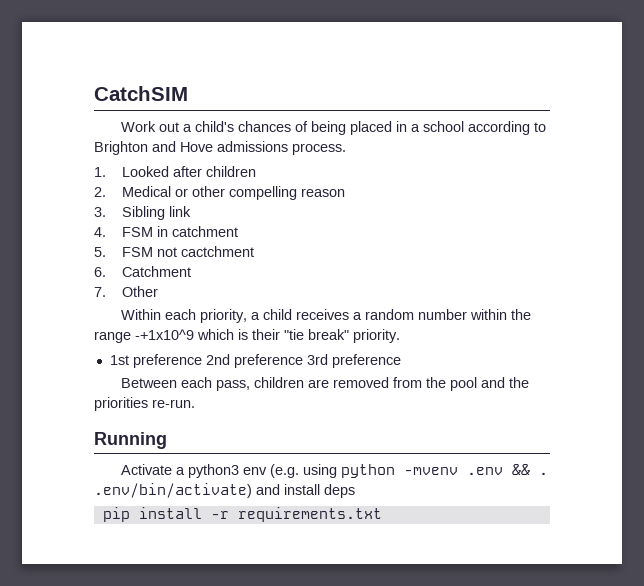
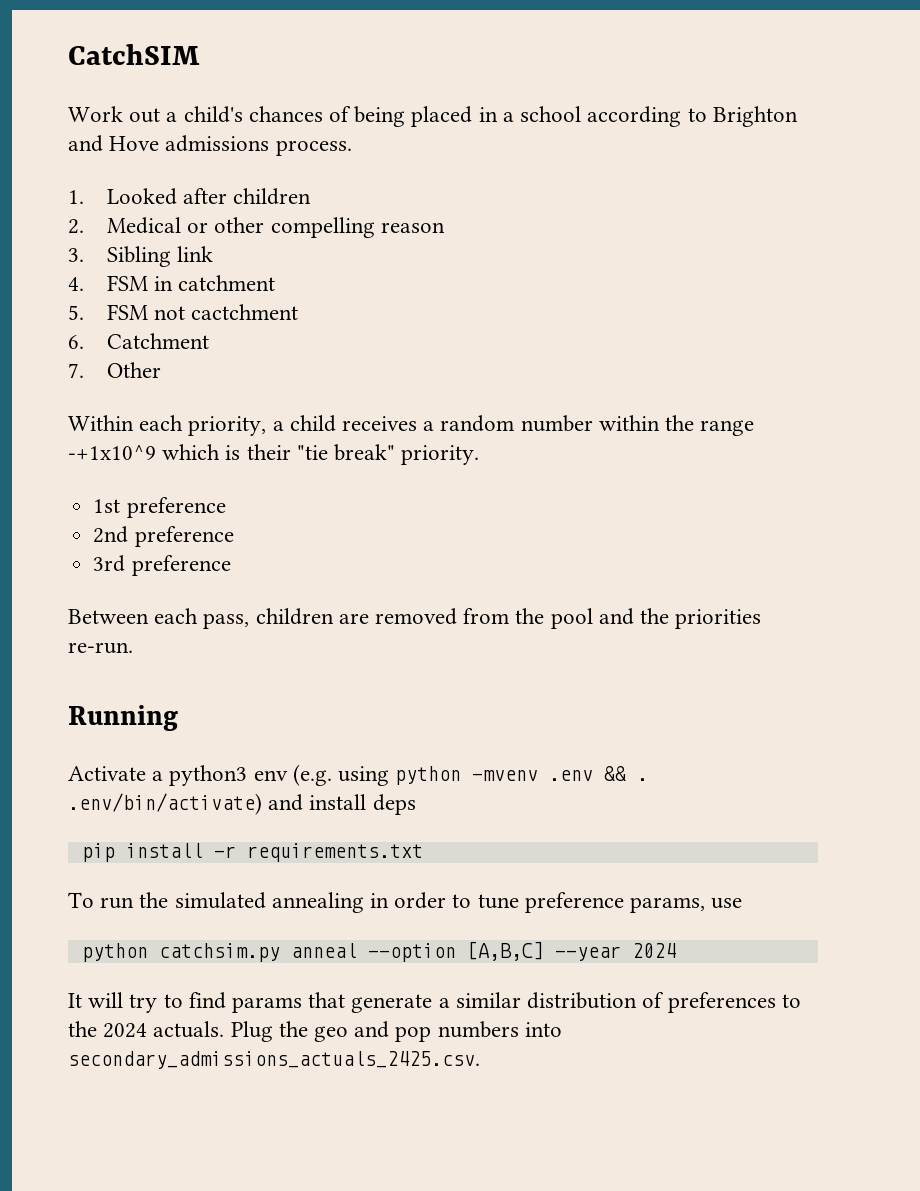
(202, 361) none -> (226, 507) //
(303, 361) none -> (234, 536) //
(382, 514) none -> [68,892,743,913] [81,941,676,962] [68,992,801,1013] [68,1021,562,1042] [68,1051,480,1069] // To run the simulated annealing in order to tune preference params, use // python catchsim.py anneal --option [A,B,C] --year 2024 // It will try to find params that generate a similar distribution of preferences to the 2024 actuals. Plug the geo and pop numbers into secondary_admissions_actuals_2425.csv.

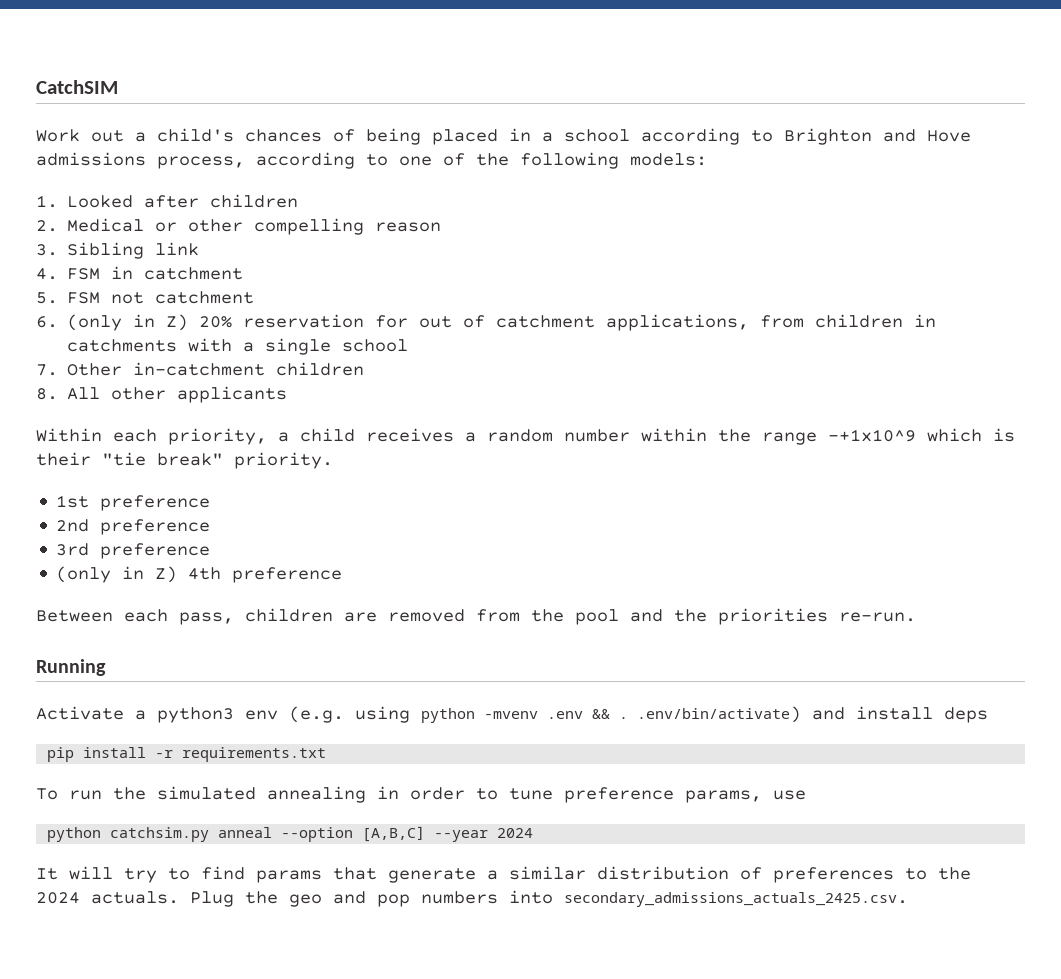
[275,140,352,156] process. -> [157,152,707,169] process, according to one of the following models:
[191,304,299,320] cactchment -> [155,291,255,304] catchment
[107,333,210,349] [68,362,162,378] Catchment // 7. Other -> [67,314,937,331] [67,338,409,355] [36,362,365,376] [36,386,288,403] (only in Z) 20% reservation for out of catchment applications, from children in catchments with a single school // 7. Other in-catchment children // 8. All other applicants
(231, 565) none -> [56,566,343,583] // (only in Z) 4th preference

